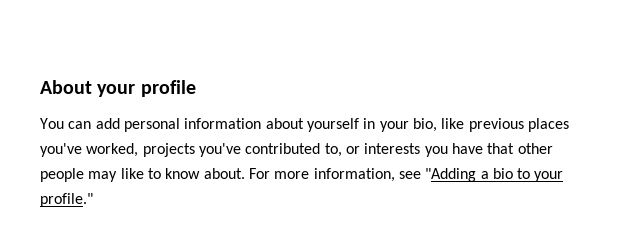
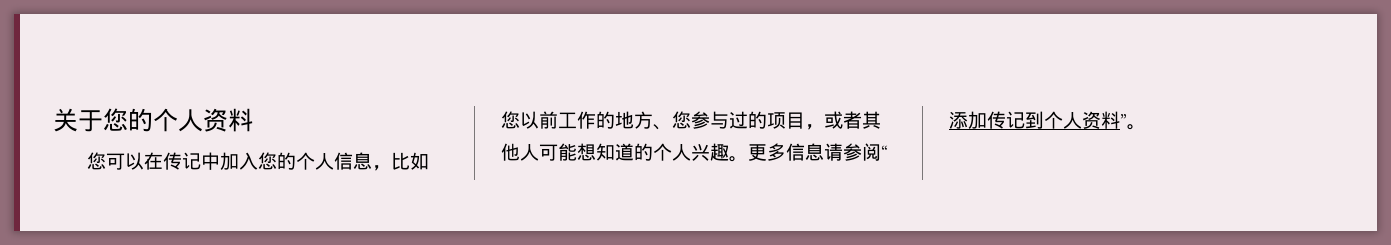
[40,80,196,97] [40,118,569,132] [40,143,553,157] [40,168,564,182] [40,193,93,207] About your profile // You can add personal information about yourself in your bio, like previous places you've worked, projects you've contributed to, or interests you have that other people may like to know about. For more information, see "Adding a bio to your profile." -> [53,108,253,132] [87,152,430,171] [501,111,881,130] [501,143,888,162] [949,111,1146,130] 关于您的个人资料 // 您可以在传记中加入您的个人信息，比如您以前工作的地方、您参与过的项目，或者其他人可能想知道的个人兴趣。更多信息请参阅“添加传记到个人资料”。

